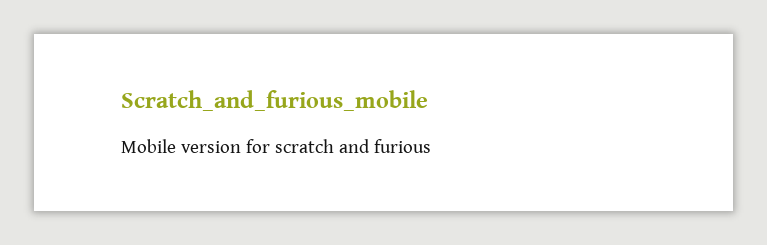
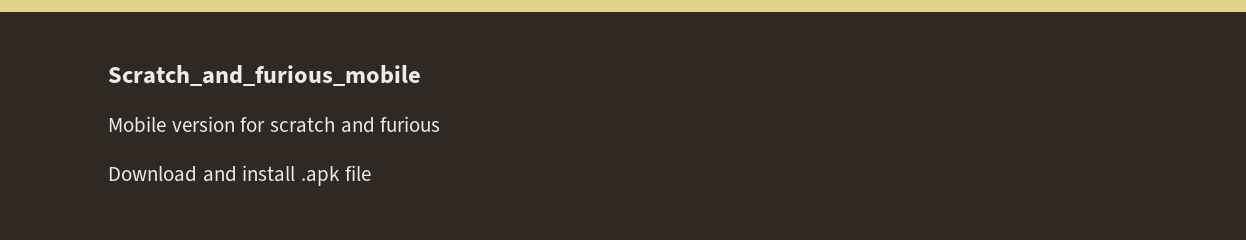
(431, 146) none -> [108,165,371,186] // Download and install .apk file

